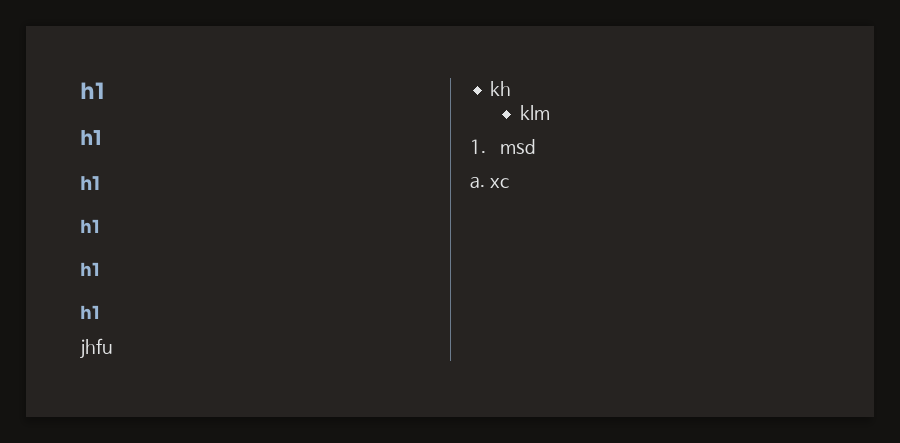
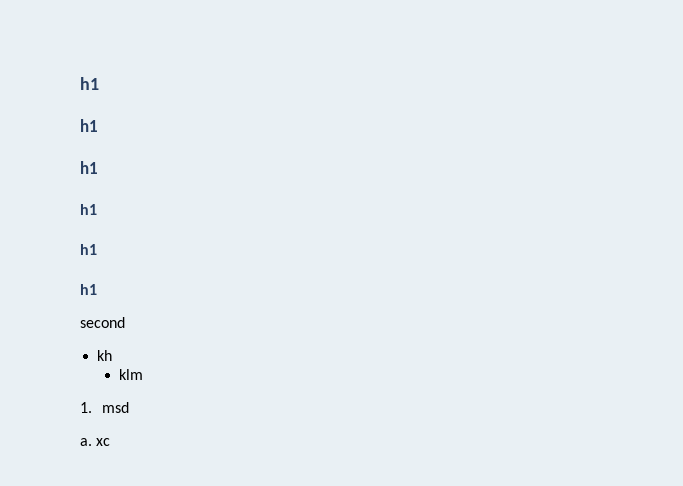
[80,338,113,359] jhfu -> [80,317,125,328] second

